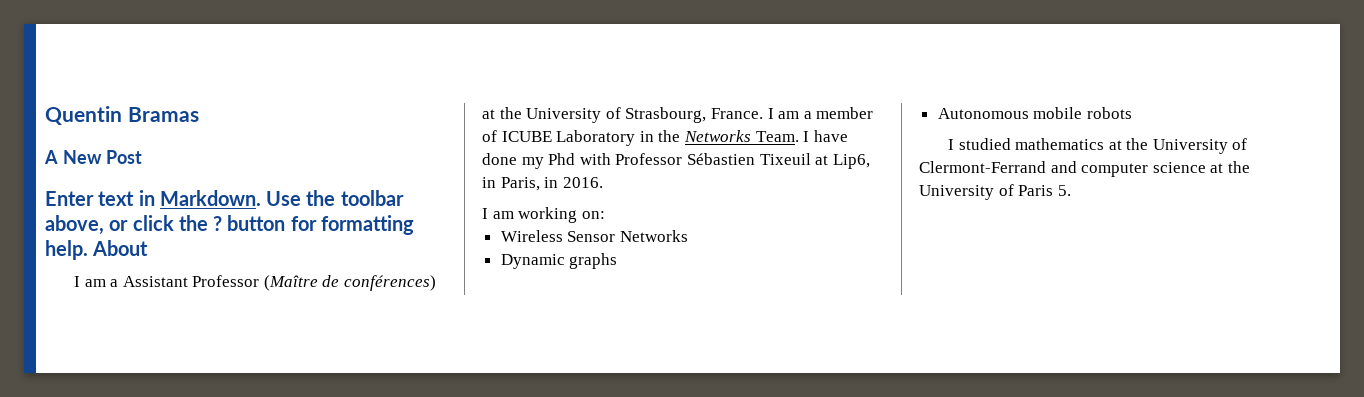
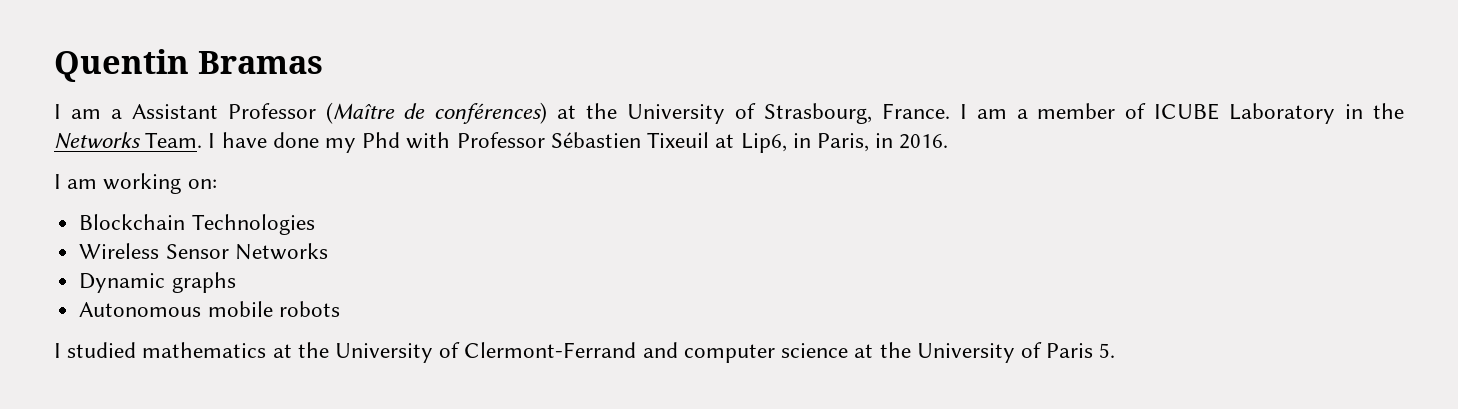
[44,150,142,164] [45,190,404,206] [45,215,414,235] [45,240,149,260] // A New Post // Enter text in Markdown. Use the toolbar above, or click the ? button for formatting help. About -> (323, 62) none
(605, 215) none -> [79,214,315,235] // Blockchain Technologies

